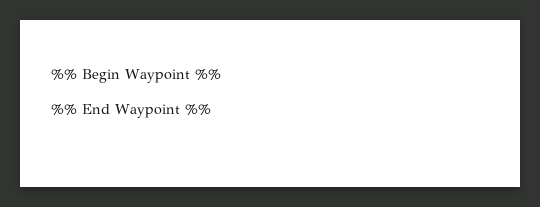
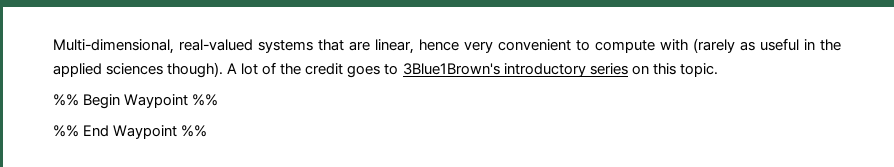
(51, 74) none -> [53,38,841,54] [53,62,718,78] Multi-dimensional, real-valued systems that are linear, hence very convenient to compute with (rarely as useful in the applied sciences though). A lot of the credit goes to 3Blue1Brown's introductory series on this topic. //

